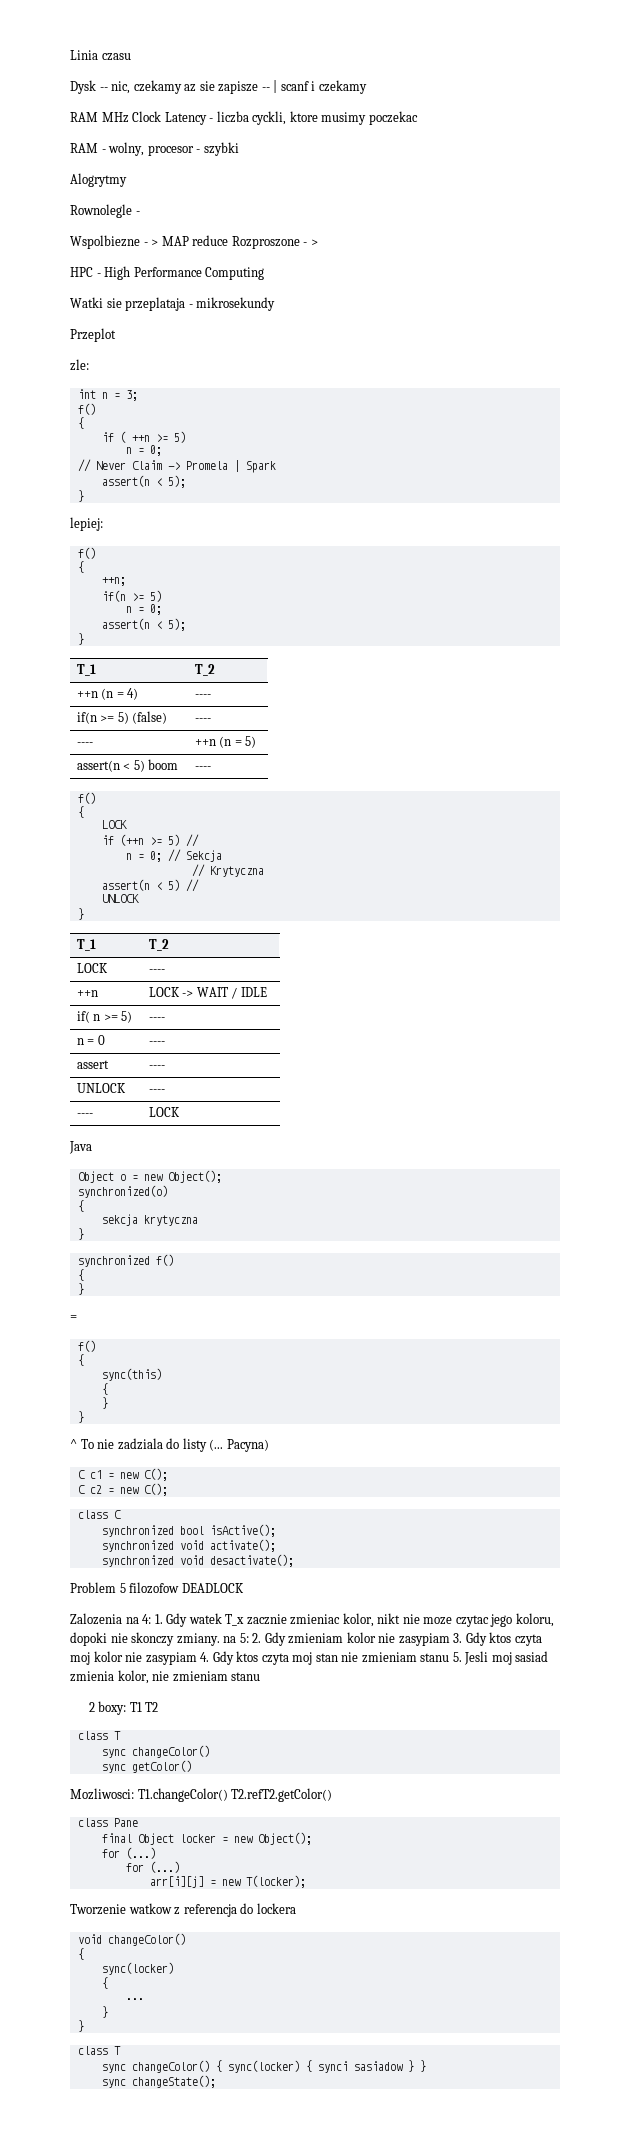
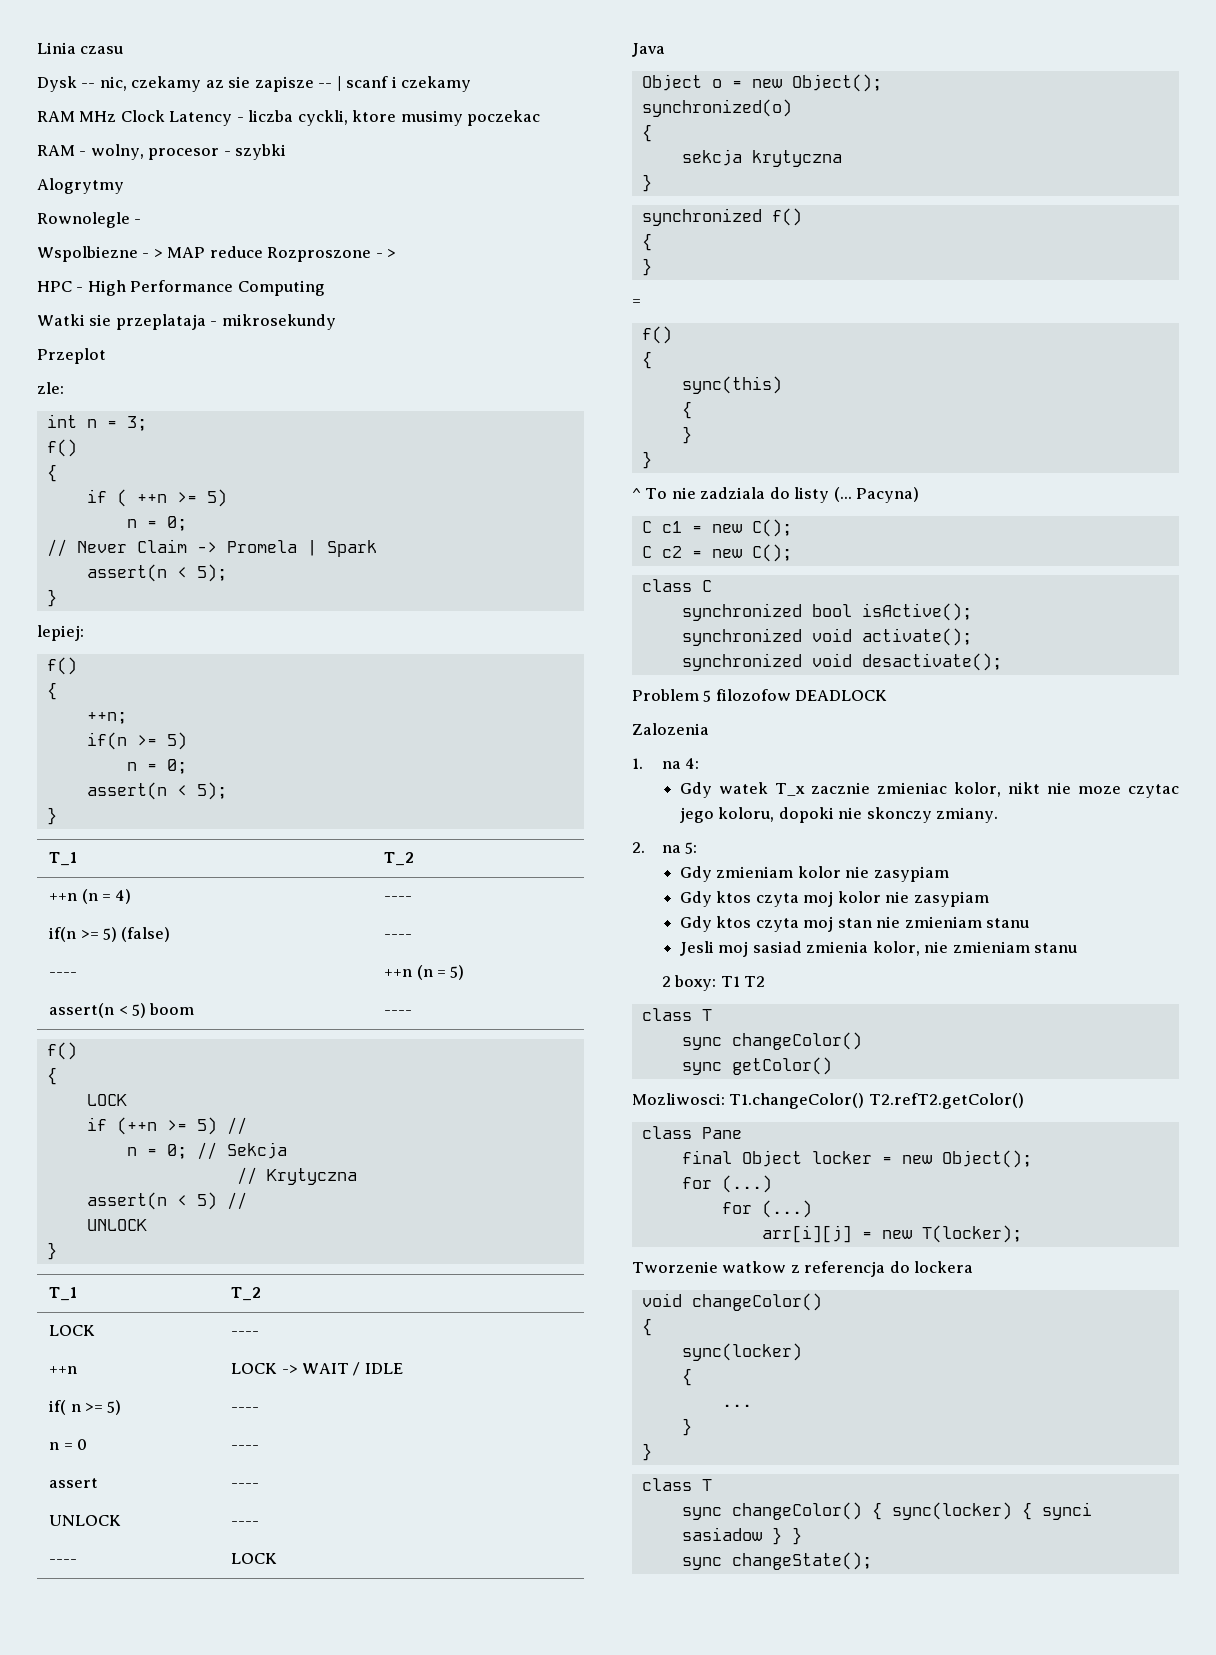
(122, 1619) none -> [632,758,643,769] // 1.
[154,1614,163,1624] 1. -> (700, 763) //
(220, 1639) none -> [632,842,645,853] // 2.
[252,1633,262,1643] 2. -> (698, 848) //
[453,1633,463,1643] 3. -> (949, 874) //
[200,1652,210,1662] 4. -> (989, 899) //
[452,1652,462,1662] 5. -> (1030, 923) //

